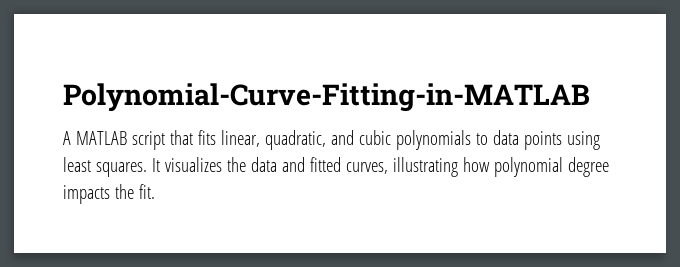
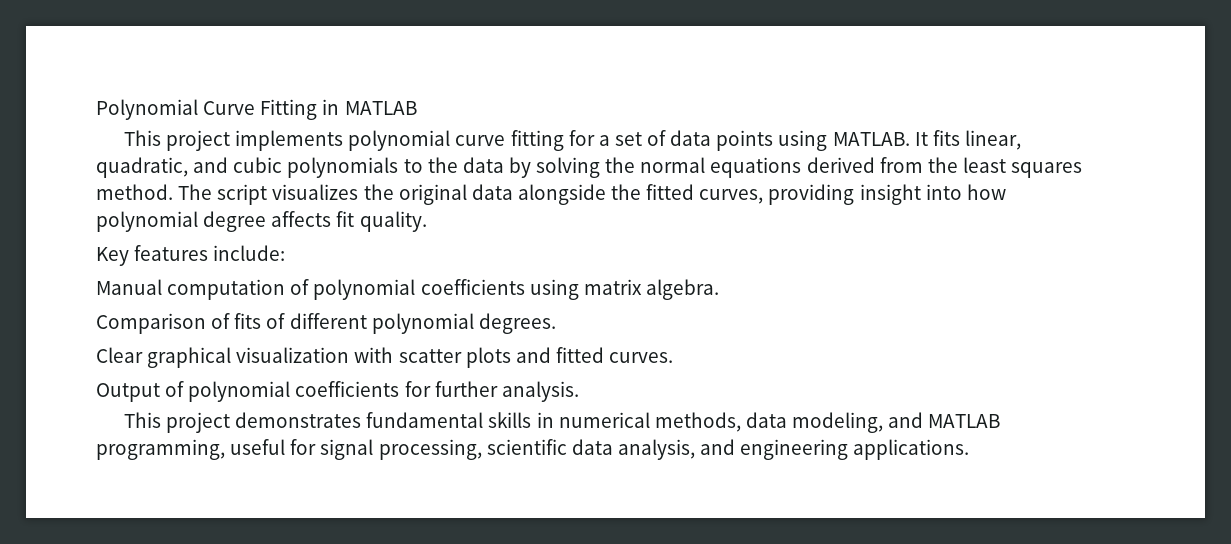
[63,83,590,112] [63,130,193,150] Polynomial-Curve-Fitting-in-MATLAB // A MATLAB script that -> [96,99,417,120] [123,130,928,151] Polynomial Curve Fitting in MATLAB // This project implements polynomial curve fitting for a set of data points using MATLAB. It
[492,130,600,150] [63,157,609,177] [63,184,155,204] data points using least squares. It visualizes the data and fitted curves, illustrating how polynomial degree impacts the fit. -> [427,157,1083,178] [96,184,1006,205] [96,211,427,232] [96,245,286,266] [96,279,719,300] [96,313,556,334] [96,347,674,368] [96,381,579,402] [123,412,1001,433] [96,439,970,460] the data by solving the normal equations derived from the least squares method. The script visualizes the original data alongside the fitted curves, providing insight into how polynomial degree affects fit quality. // Key features include: // Manual computation of polynomial coefficients using matrix algebra. // Comparison of fits of different polynomial degrees. // Clear graphical visualization with scatter plots and fitted curves. // Output of polynomial coefficients for further analysis. // This project demonstrates fundamental skills in numerical methods, data modeling, and MATLAB programming, useful for signal processing, scientific data analysis, and engineering applications.

